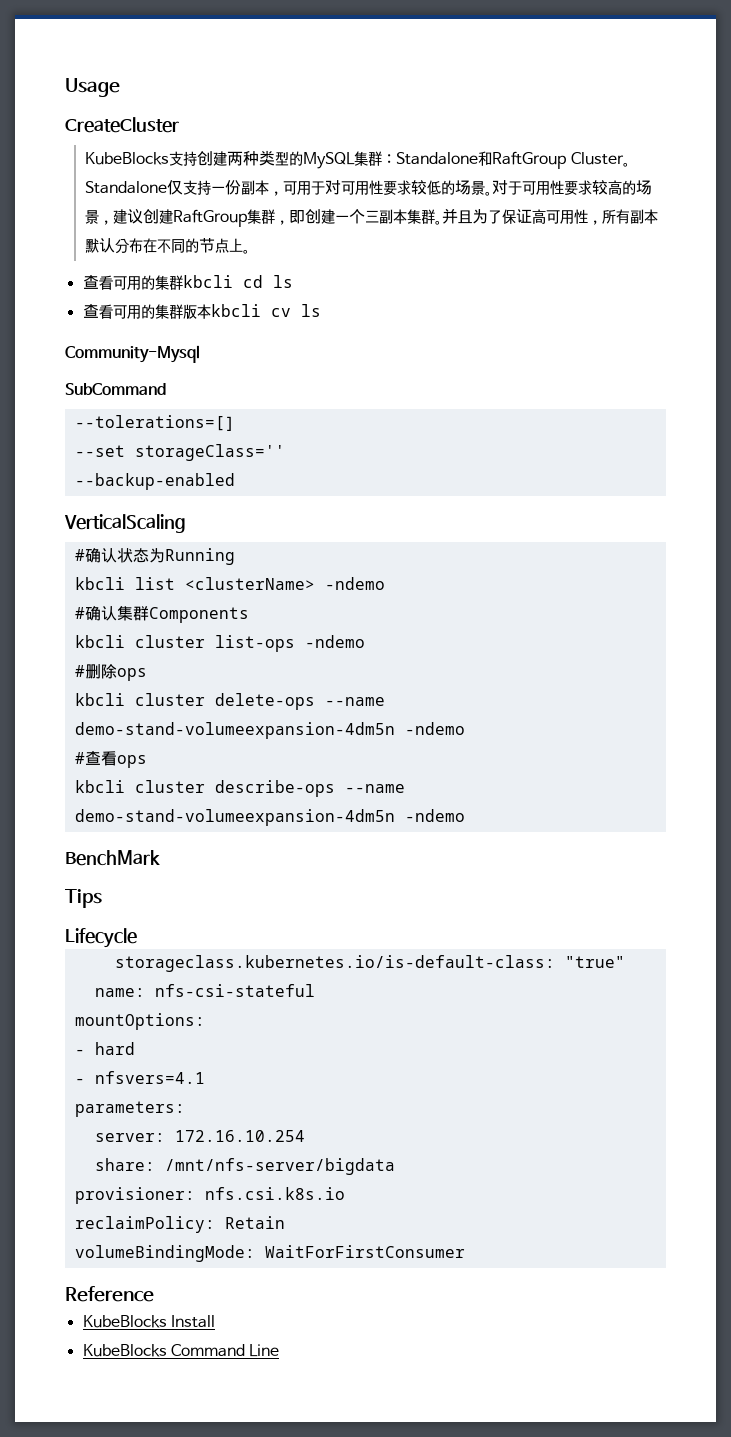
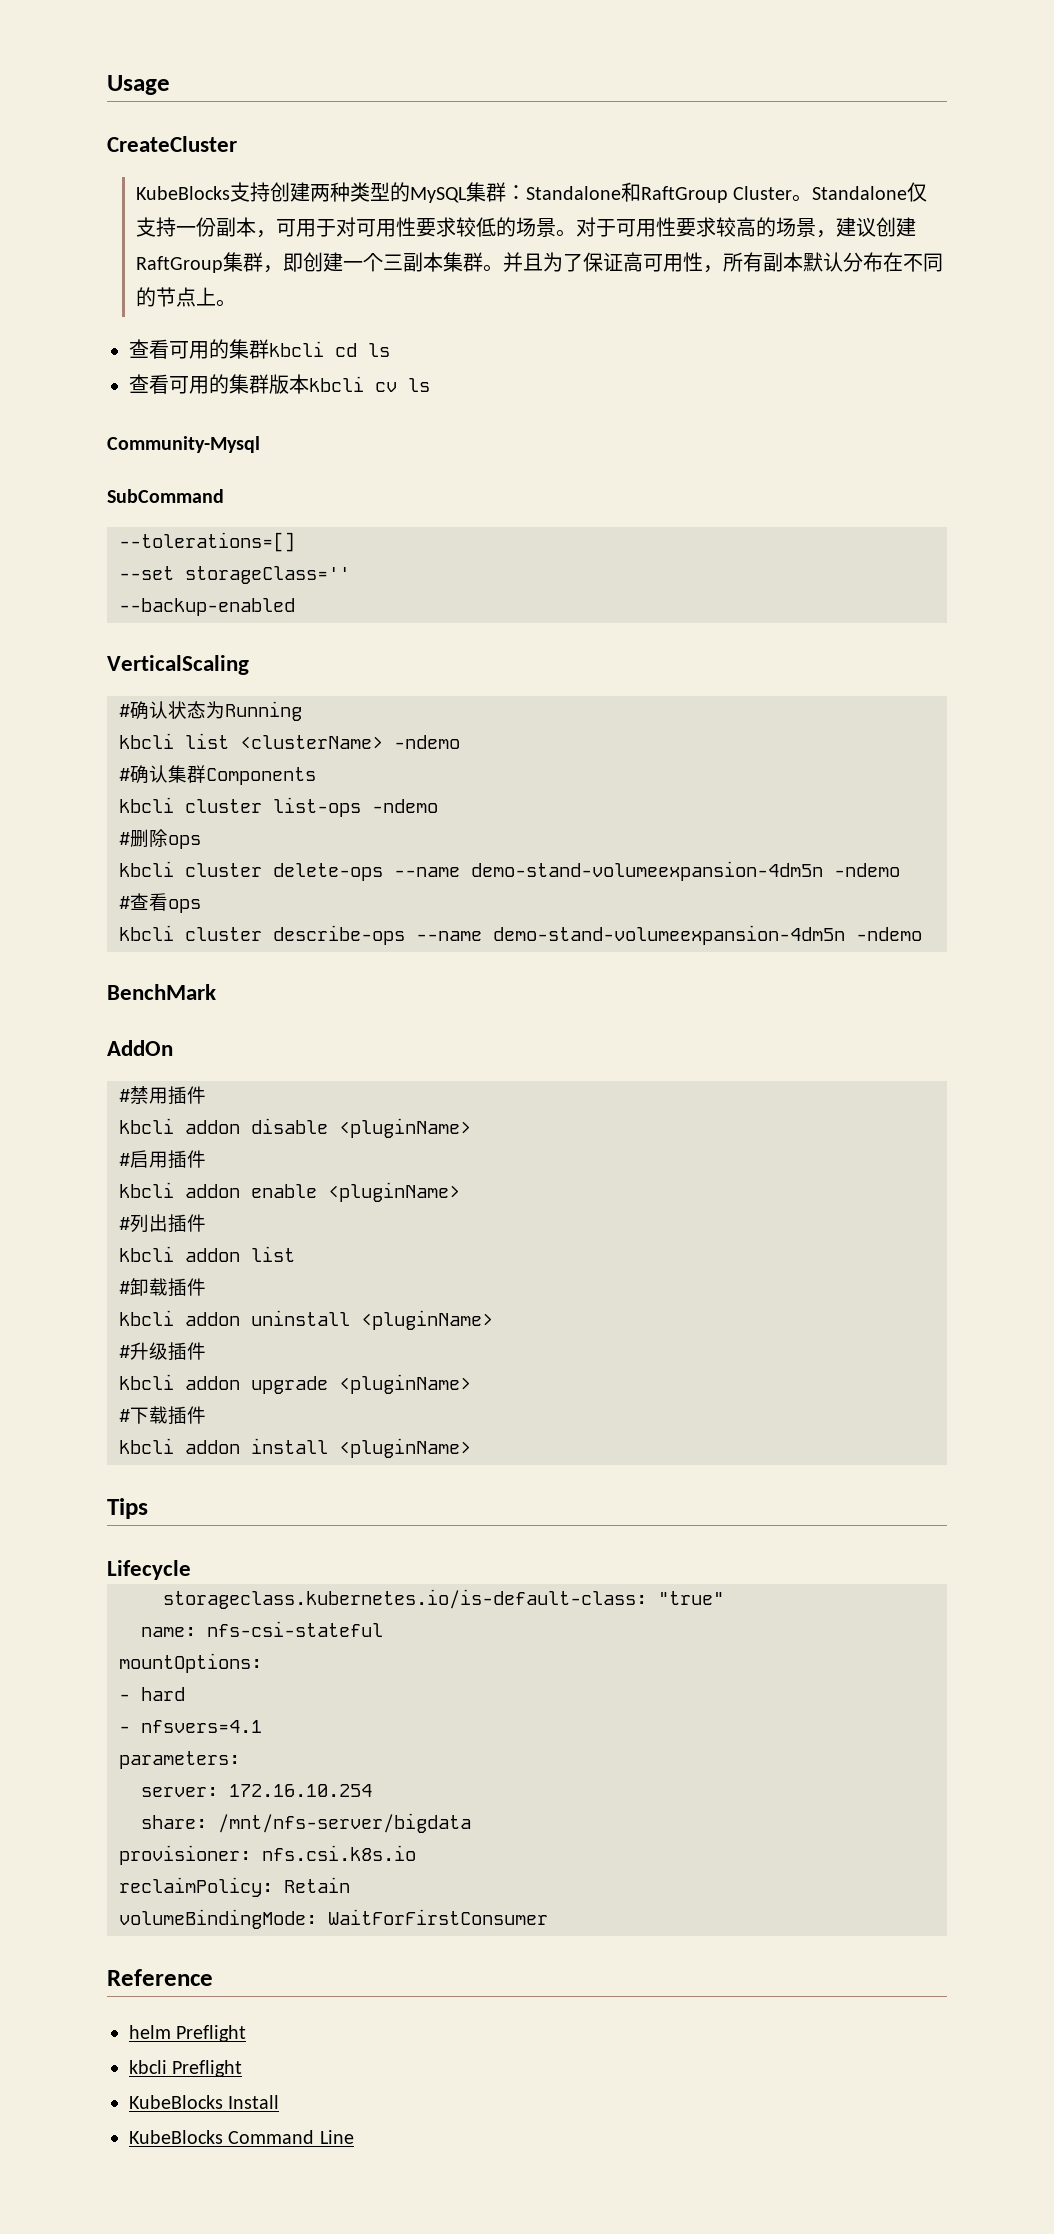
(160, 858) none -> [107,1040,173,1056] [119,1086,206,1105] [119,1118,471,1138] [119,1150,206,1169] [119,1182,460,1202] [119,1214,206,1233] [119,1246,295,1262] [119,1278,206,1297] [119,1310,493,1330] [119,1342,206,1361] [119,1374,471,1394] [119,1406,206,1425] [119,1438,471,1458] // AddOn // #禁用插件 // kbcli addon disable <pluginName> // #启用插件 // kbcli addon enable <pluginName> // #列出插件 // kbcli addon list // #卸载插件 // kbcli addon uninstall <pluginName> // #升级插件 // kbcli addon upgrade <pluginName> // #下载插件 // kbcli addon install <pluginName>
(154, 1294) none -> [129,2025,247,2042] [129,2060,243,2077] // helm Preflight // kbcli Preflight

